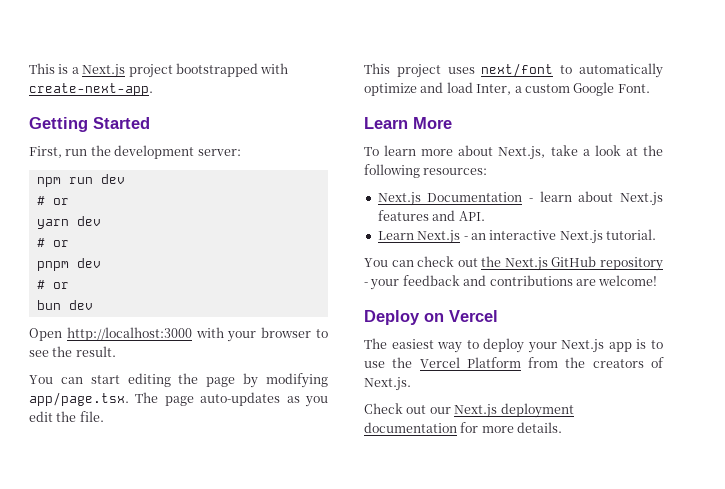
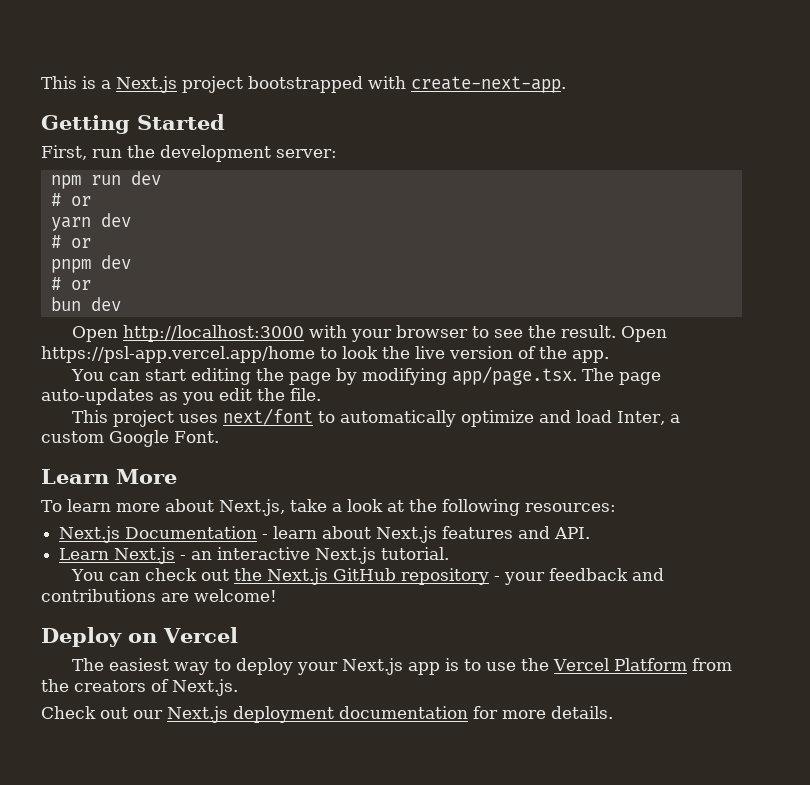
(116, 351) none -> [620,326,667,342] [41,346,609,363] Open https://psl-app.vercel.app/home to look the live version of the app.

